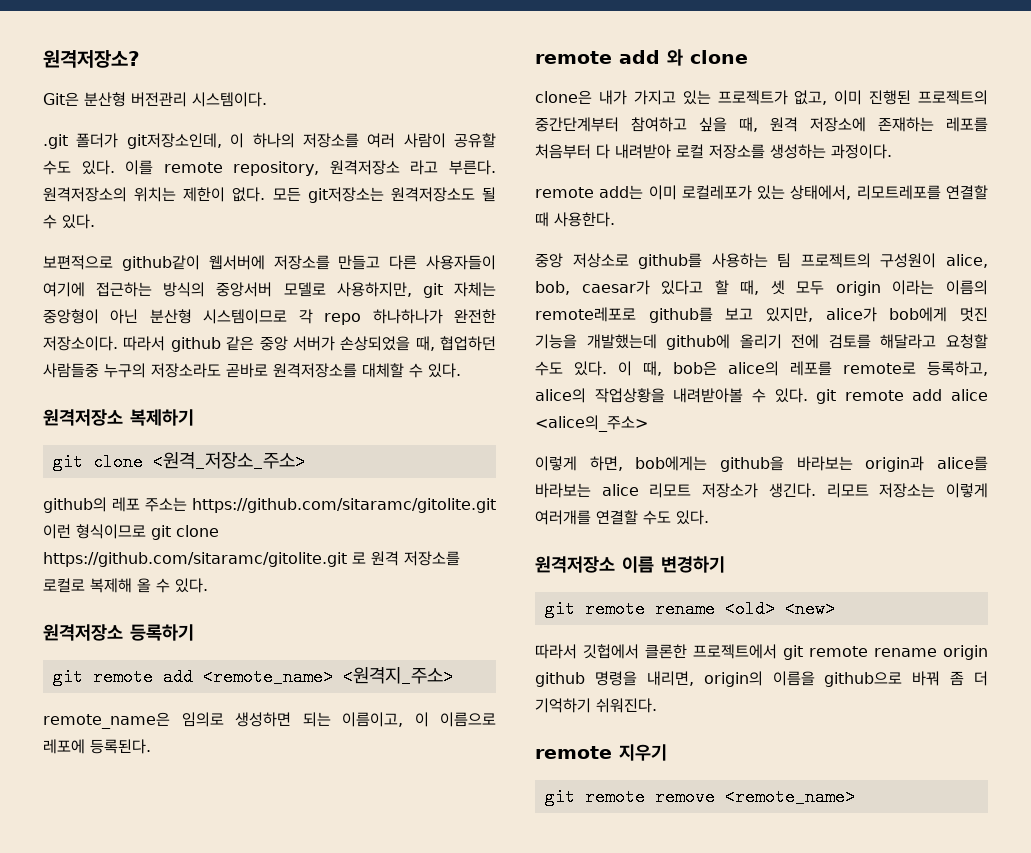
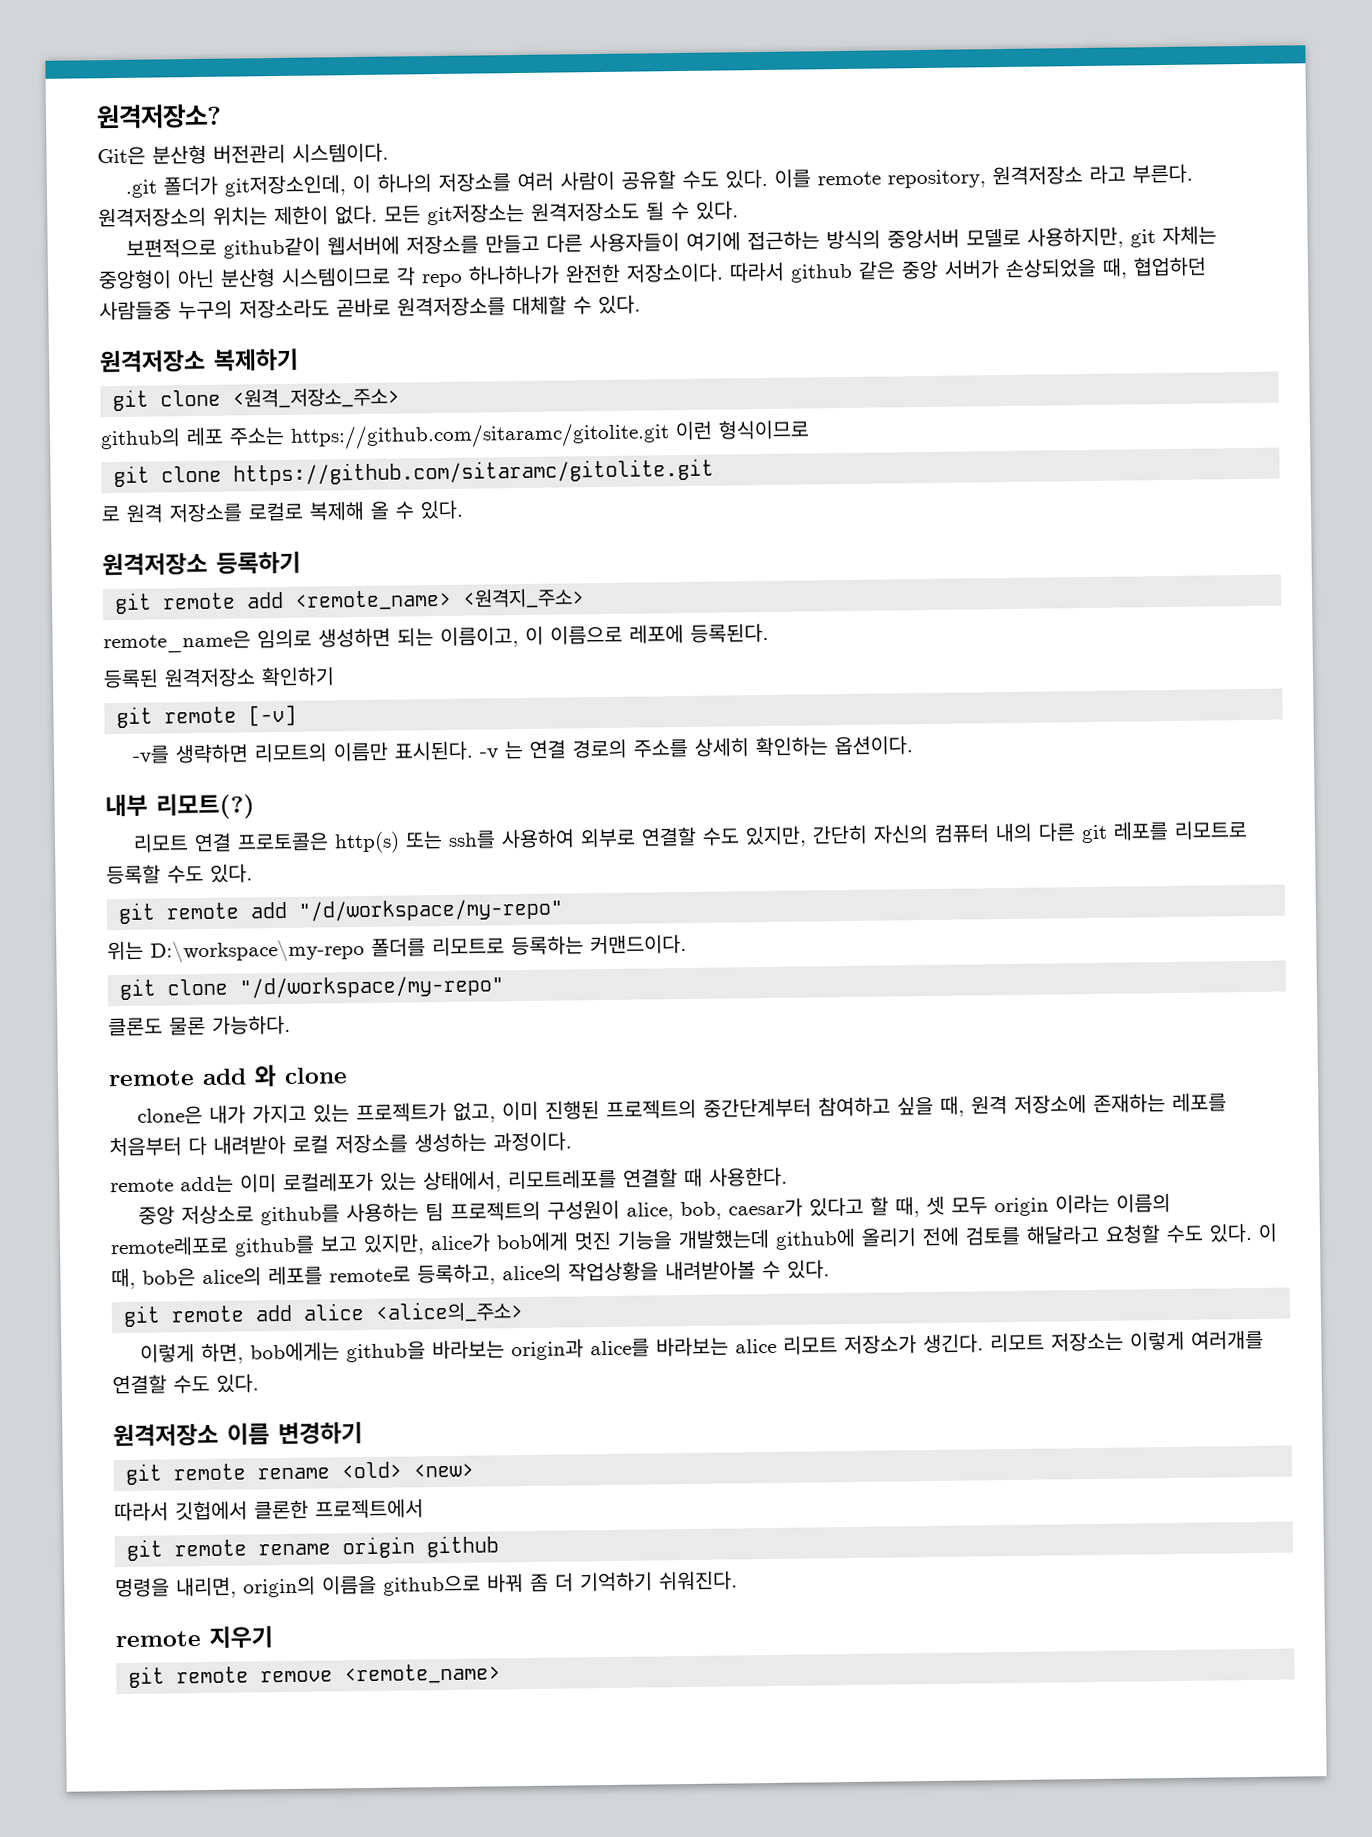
(146, 531) none -> (810, 429) //
(347, 559) none -> (715, 472) //
(151, 746) none -> [103,666,335,689] [116,704,298,729] [131,735,913,764] [105,792,255,820] [132,820,1248,854] [106,863,253,885] [118,898,564,925] [107,933,687,964] [119,975,505,1001] [108,1014,291,1037] // 등록된 원격저장소 확인하기 // git remote [-v] // -v를 생략하면 리모트의 이름만 표시된다. -v 는 연결 경로의 주소를 상세히 확인하는 옵션이다. // 내부 리모트(?) // 리모트 연결 프로토콜은 http(s) 또는 ssh를 사용하여 외부로 연결할 수도 있지만, 간단히 자신의 컴퓨터 내의 다른 git 레포를 리모트로 등록할 수도 있다. // git remote add "/d/workspace/my-repo" // 위는 D:\workspace\my-repo 폴더를 리모트로 등록하는 커맨드이다. // git clone "/d/workspace/my-repo" // 클론도 물론 가능하다.
(808, 395) none -> (830, 1269) //
(777, 651) none -> (424, 1508) //
(585, 679) none -> (500, 1546) //

